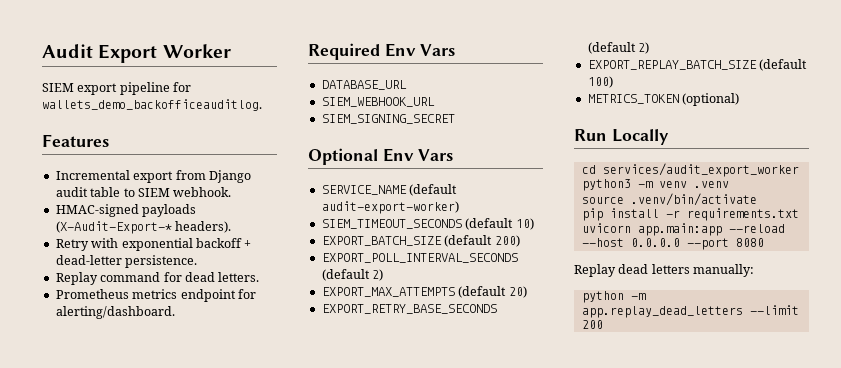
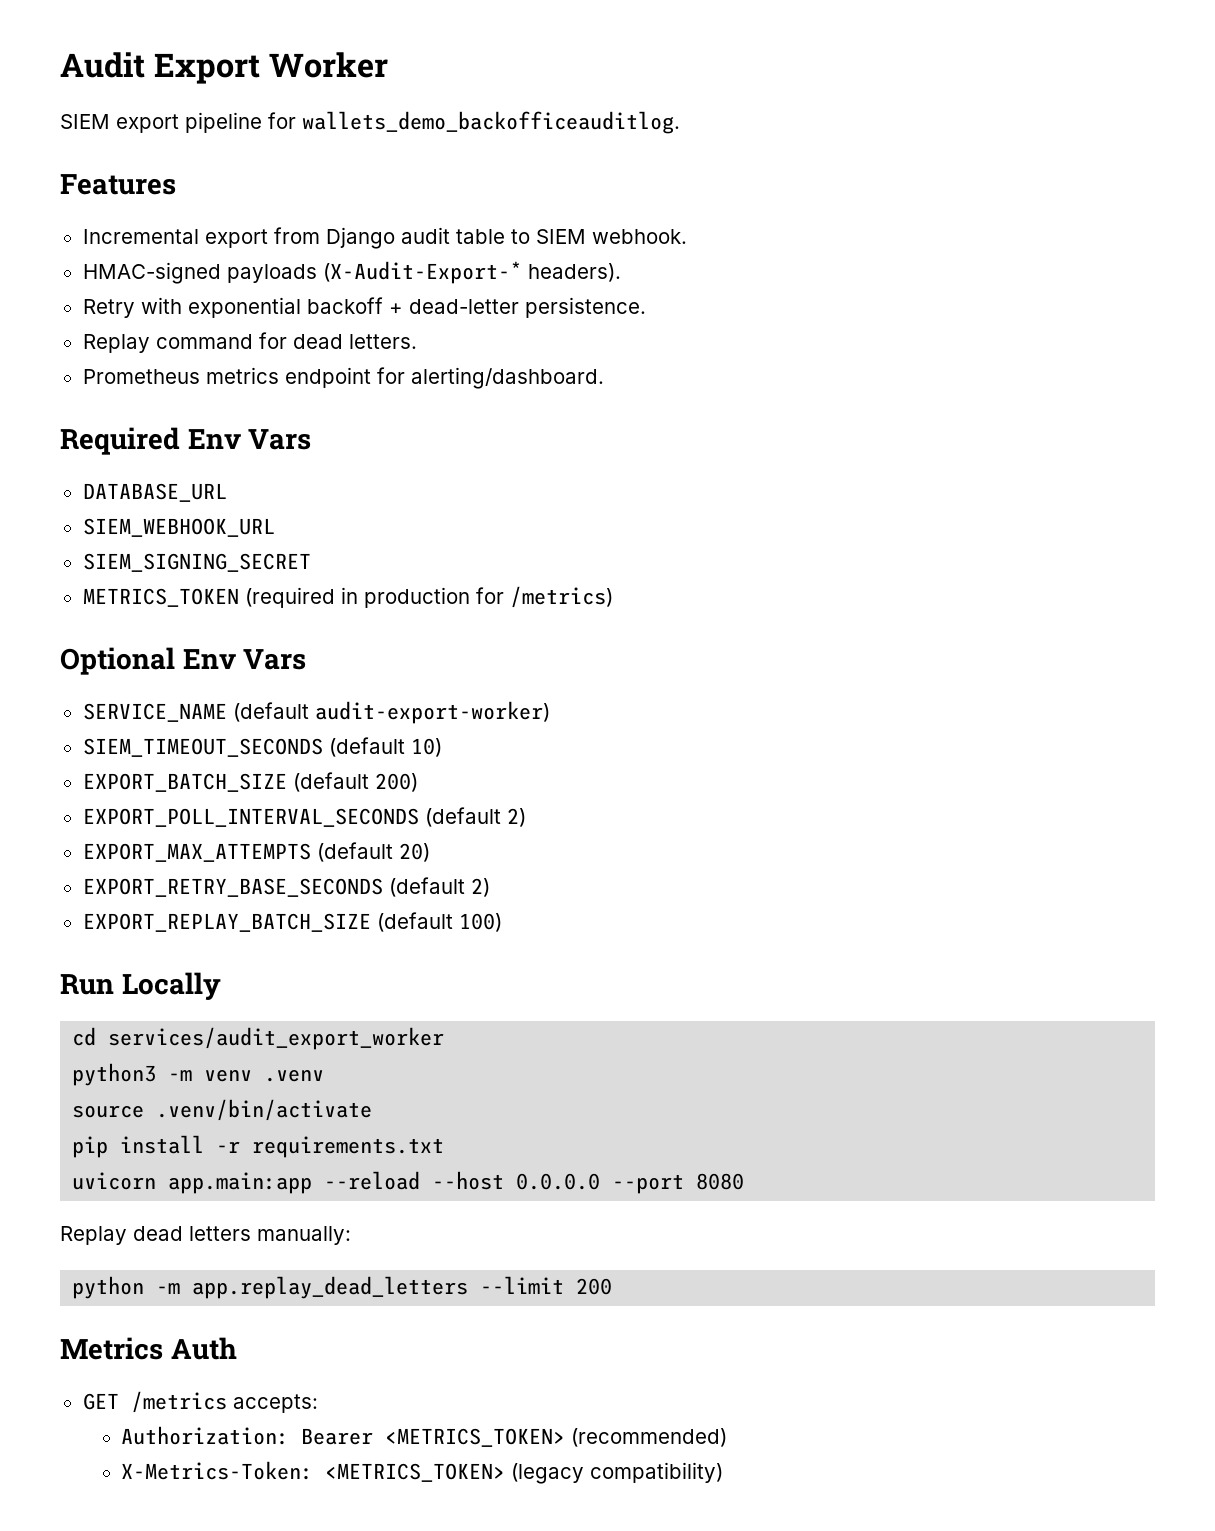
(455, 119) none -> [82,586,613,608] // METRICS_TOKEN (required in production for /metrics)
[587,93,740,106] // METRICS_TOKEN (optional) -> (502, 922) none
(603, 324) none -> [60,1337,237,1360] [82,1391,318,1413] [121,1426,728,1447] [121,1461,724,1484] // Metrics Auth // GET /metrics accepts: // Authorization: Bearer <METRICS_TOKEN> (recommended) // X-Metrics-Token: <METRICS_TOKEN> (legacy compatibility)

